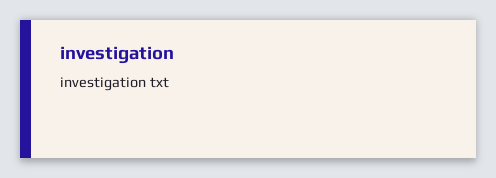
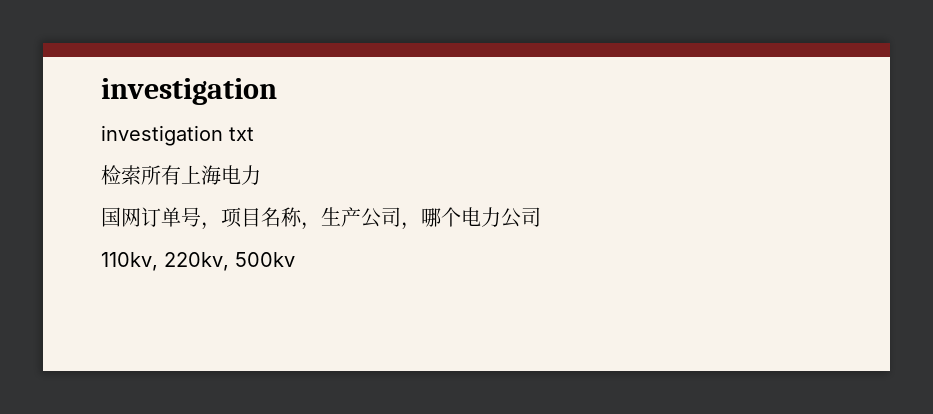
(169, 82) none -> [101,165,261,185] [101,207,541,230] [101,252,295,271] // 检索所有上海电力 // 国网订单号，项目名称，生产公司，哪个电力公司 // 110kv, 220kv, 500kv

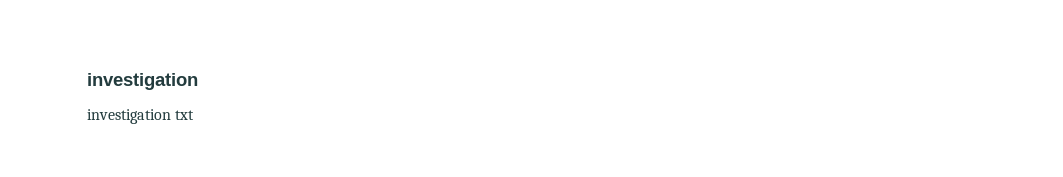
[101,165,261,185] [101,207,541,230] [101,252,295,271] // 检索所有上海电力 // 国网订单号，项目名称，生产公司，哪个电力公司 // 110kv, 220kv, 500kv -> (195, 115) none

